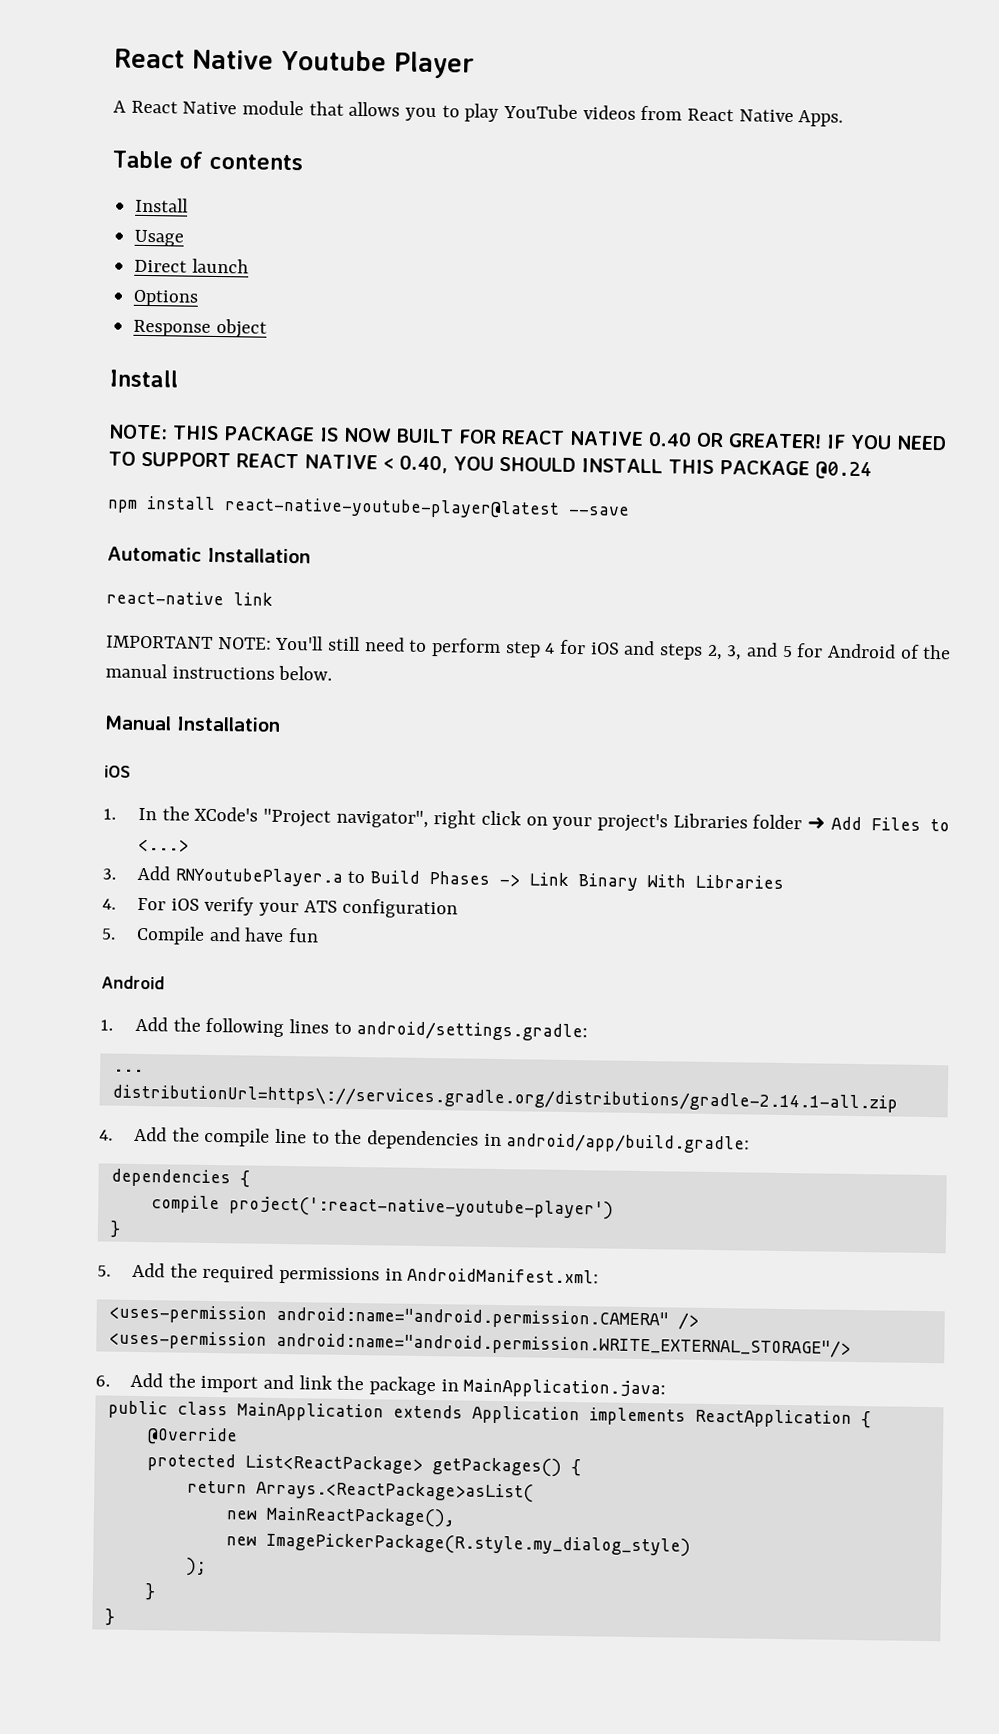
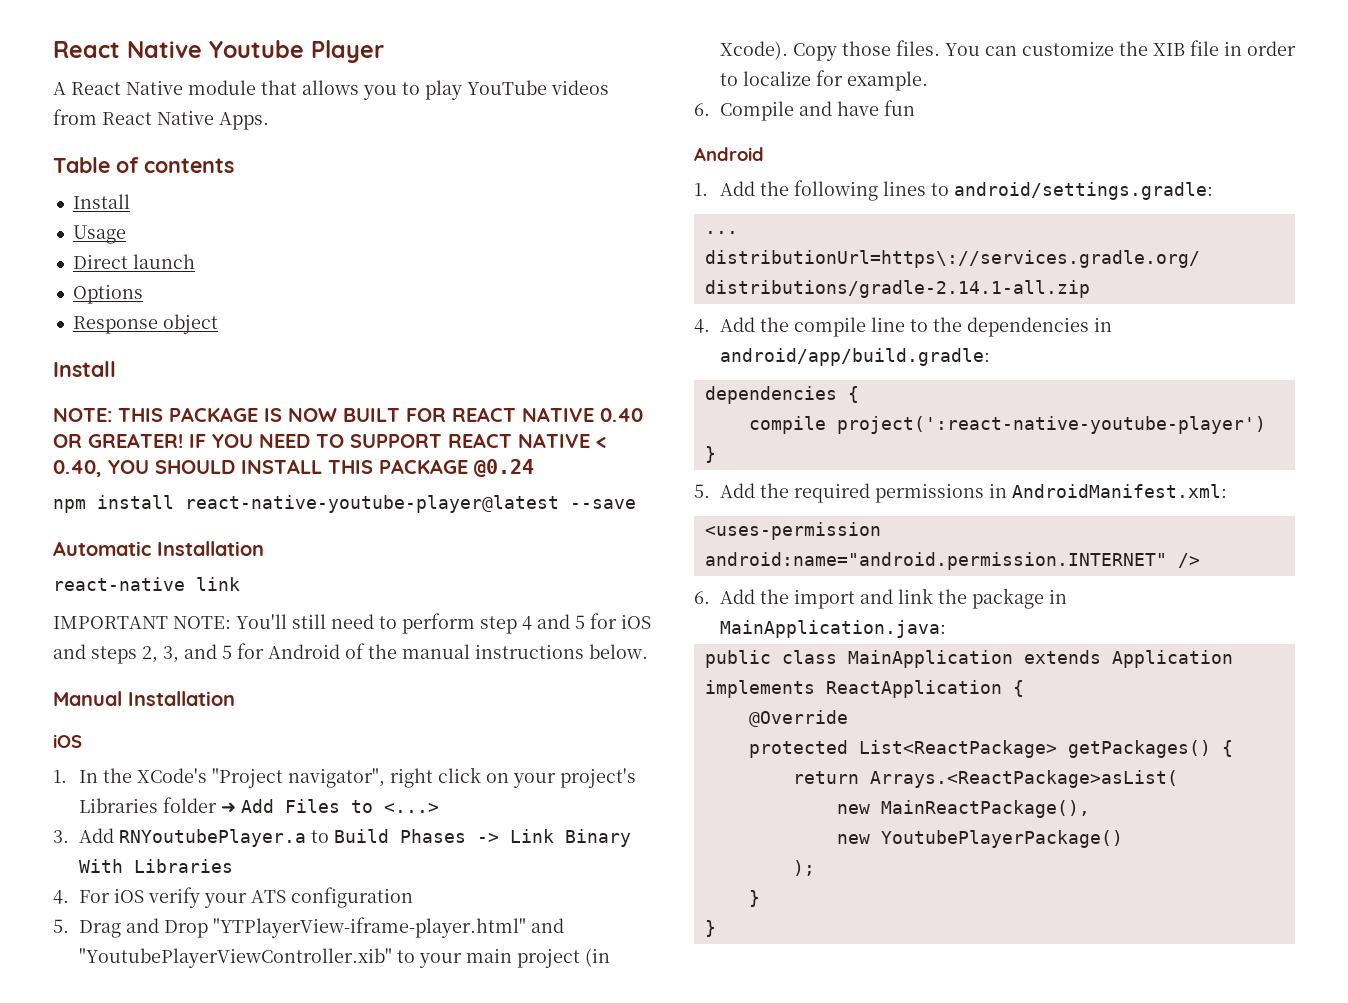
(556, 648) none -> [537,614,585,629] and 5
(116, 934) none -> [78,917,564,938] [78,948,610,968] [719,40,1296,61] [719,70,928,91] [694,103,710,116] Drag and Drop "YTPlayerView-iframe-player.html" and "YoutubePlayerViewController.xib" to your main project (in Xcode). Copy those files. You can customize the XIB file in order to localize for example. // 6.
[275,1306,669,1330] android:name="android.permission.CAMERA" -> [704,552,1167,570] android:name="android.permission.INTERNET"
[108,1330,851,1358] // <uses-permission android:name="android.permission.WRITE_EXTERNAL_STORAGE"/> -> (1200, 560) none
[265,1532,691,1557] ImagePickerPackage(R.style.my_dialog_style) -> [880,830,1123,848] YoutubePlayerPackage()

